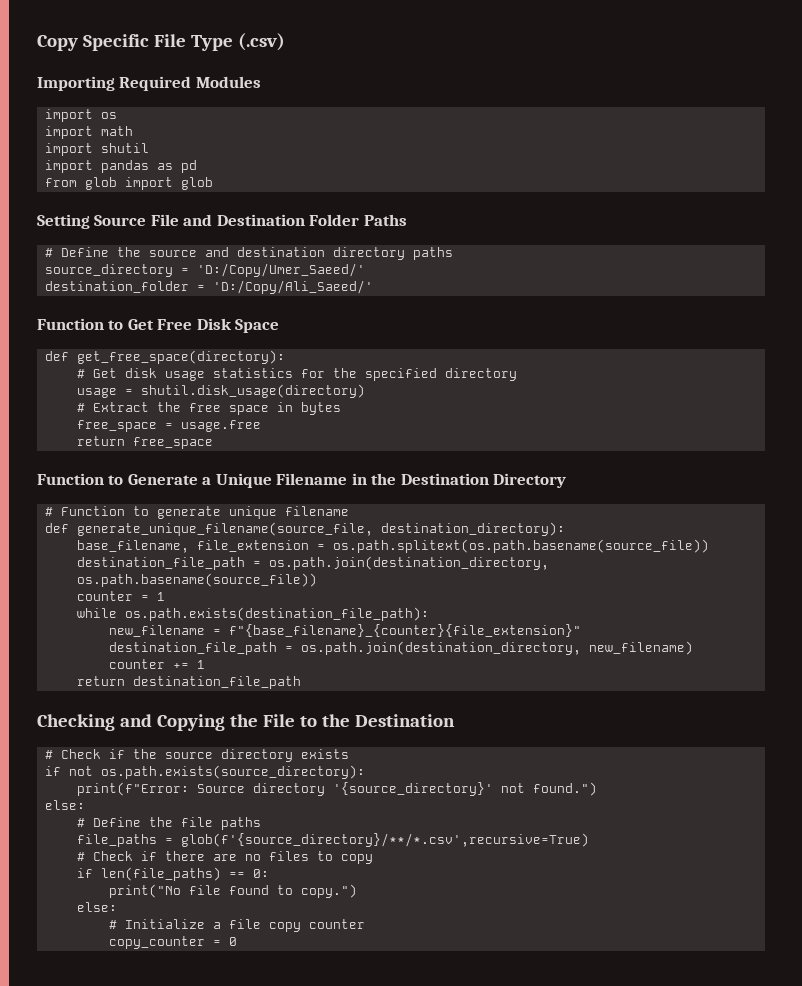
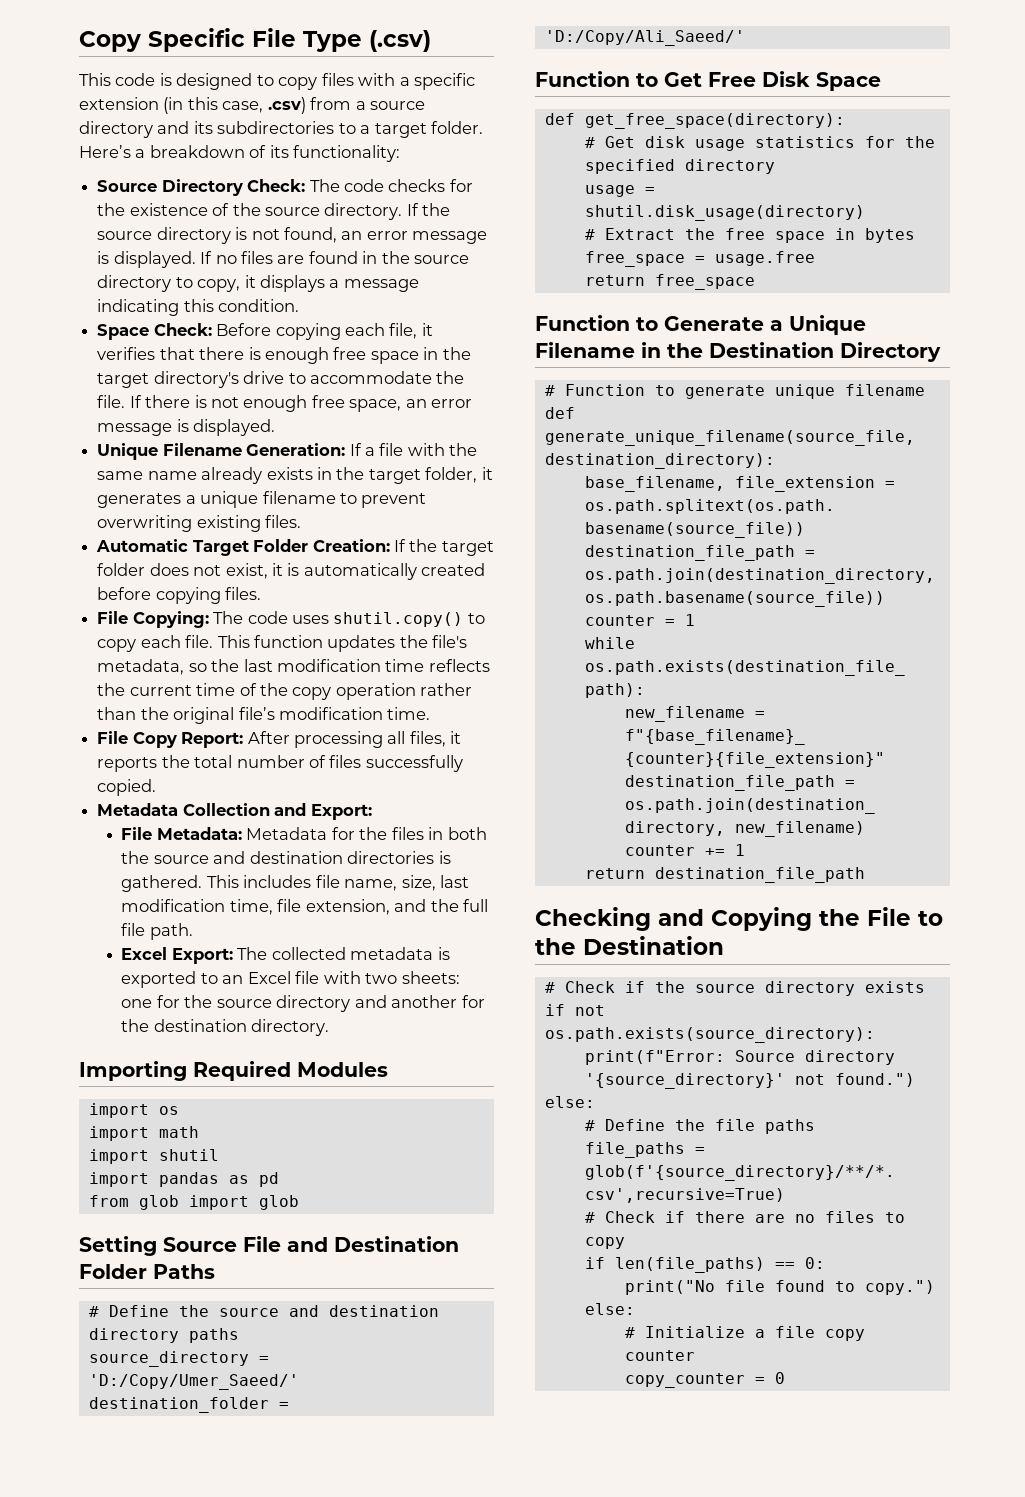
(285, 42) none -> [79,73,476,90] [79,97,426,114] [79,121,484,138] [79,145,401,162] [97,179,473,196] [97,203,451,220] [97,227,488,244] [97,251,470,268] [97,275,419,292] [97,299,300,316] [97,323,433,340] [97,347,471,364] [97,371,465,388] [97,395,473,412] [97,419,276,436] [97,443,478,460] [97,467,493,484] [97,491,427,508] [97,515,302,532] [96,539,494,556] [97,563,486,580] [97,587,262,604] [97,611,485,628] [97,635,468,652] [97,659,490,675] [97,683,473,700] [97,707,431,724] [97,731,462,748] [97,755,463,772] [97,779,157,796] [97,803,372,820] [121,827,487,840] [121,851,451,864] [121,875,470,892] [121,899,489,915] [121,923,193,940] [121,947,450,964] [121,971,460,988] [121,995,485,1012] [121,1019,330,1036] // This code is designed to copy files with a specific extension (in this case, .csv) from a source directory and its subdirectories to a target folder. Here’s a breakdown of its functionality: // Source Directory Check: The code checks for the existence of the source directory. If the source directory is not found, an error message is displayed. If no files are found in the source directory to copy, it displays a message indicating this condition. // Space Check: Before copying each file, it verifies that there is enough free space in the target directory's drive to accommodate the file. If there is not enough free space, an error message is displayed. // Unique Filename Generation: If a file with the same name already exists in the target folder, it generates a unique filename to prevent overwriting existing files. // Automatic Target Folder Creation: If the target folder does not exist, it is automatically created before copying files. // File Copying: The code uses shutil.copy() to copy each file. This function updates the file's metadata, so the last modification time reflects the current time of the copy operation rather than the original file’s modification time. // File Copy Report: After processing all files, it reports the total number of files successfully copied. // Metadata Collection and Export: // File Metadata: Metadata for the files in both the source and destination directories is gathered. This includes file name, size, last modification time, file extension, and the full file path. // Excel Export: The collected metadata is exported to an Excel file with two sheets: one for the source directory and another for the destination directory.

